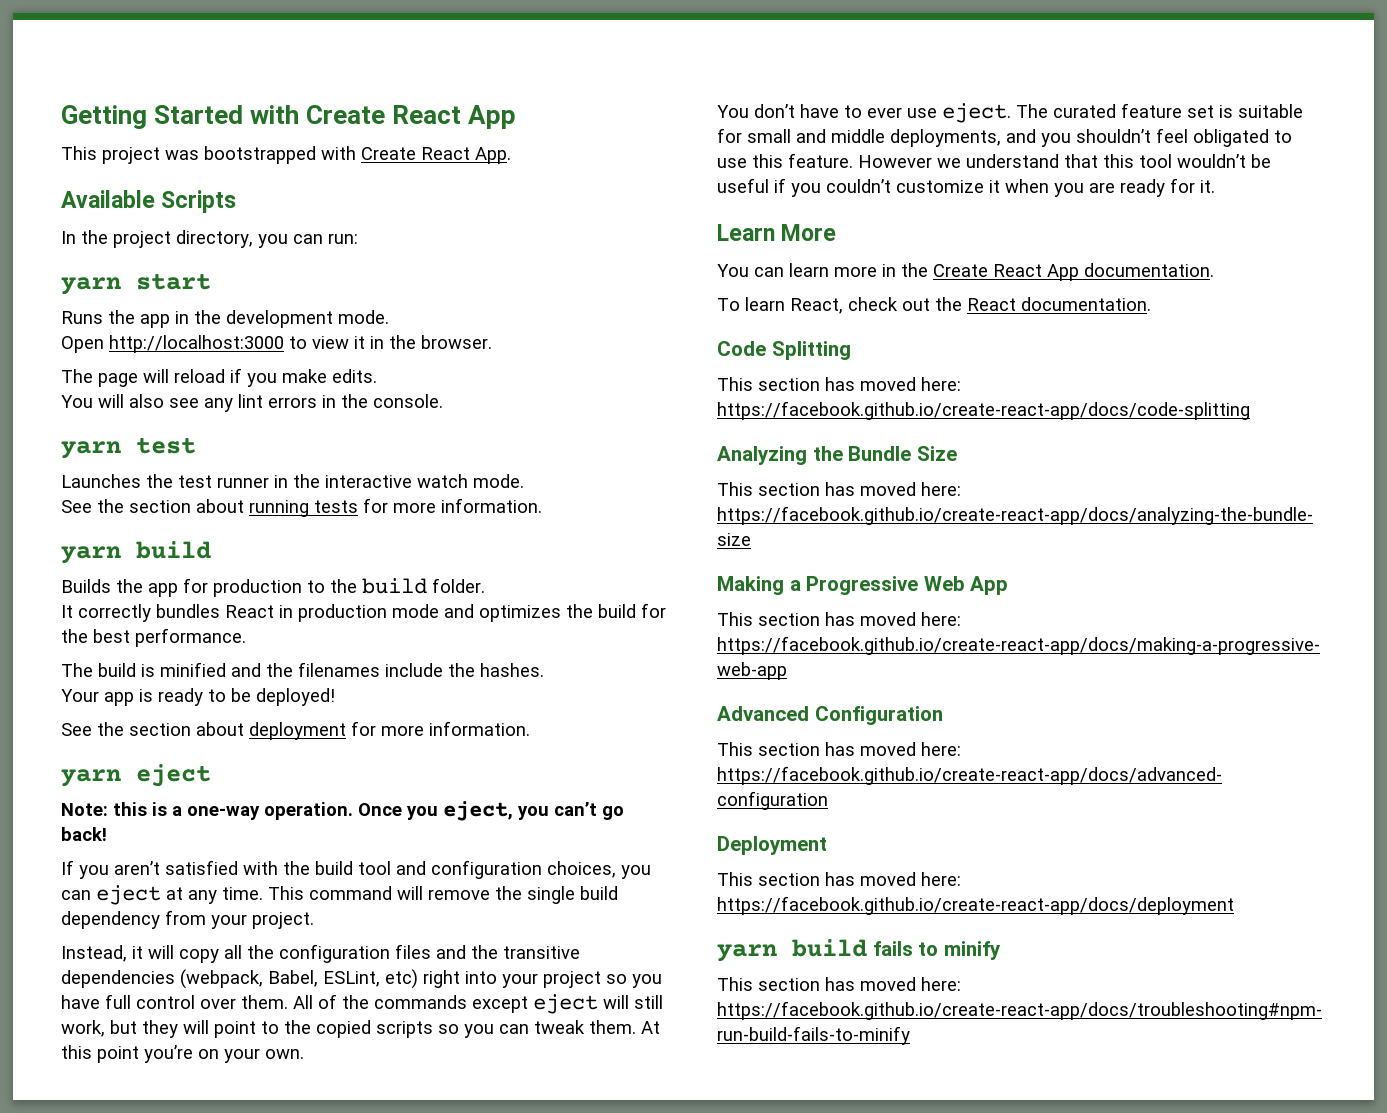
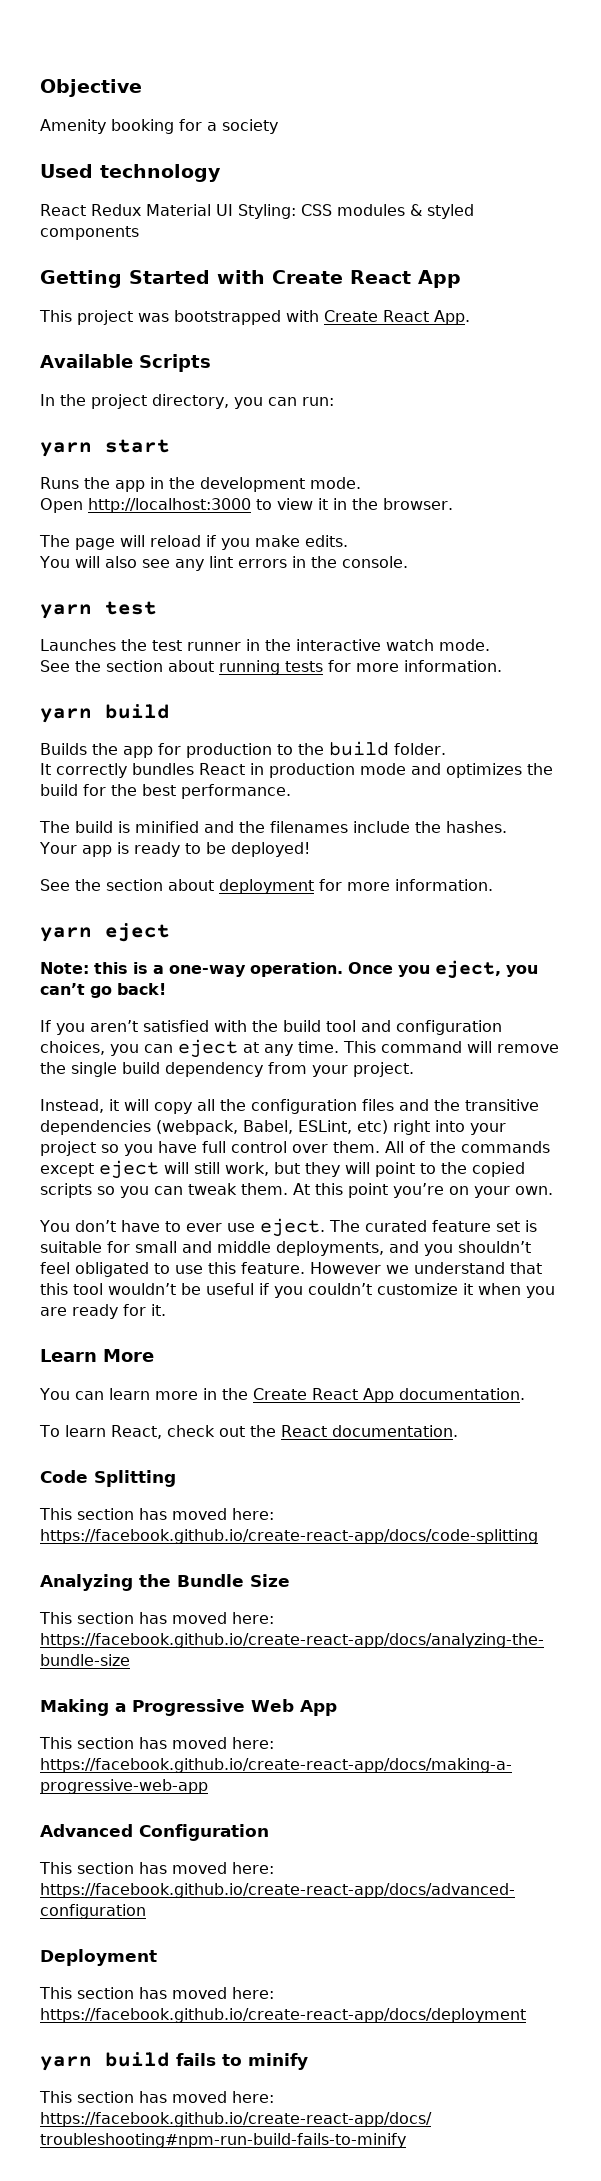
(61, 117) none -> [40,79,142,97] [40,119,278,134] [40,164,221,182] [40,204,474,219] [40,226,139,240] Objective // Amenity booking for a society // Used technology // React Redux Material UI Styling: CSS modules & styled components //

